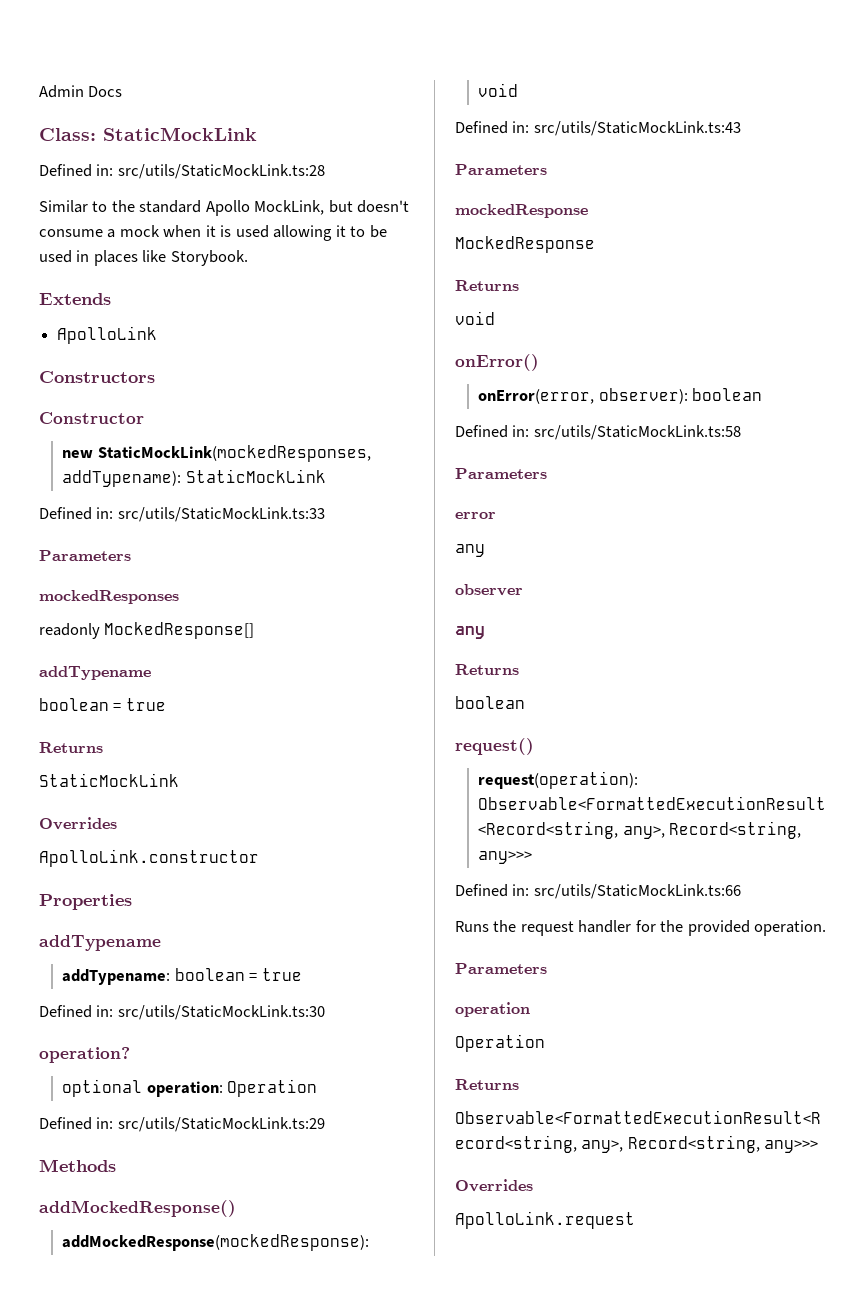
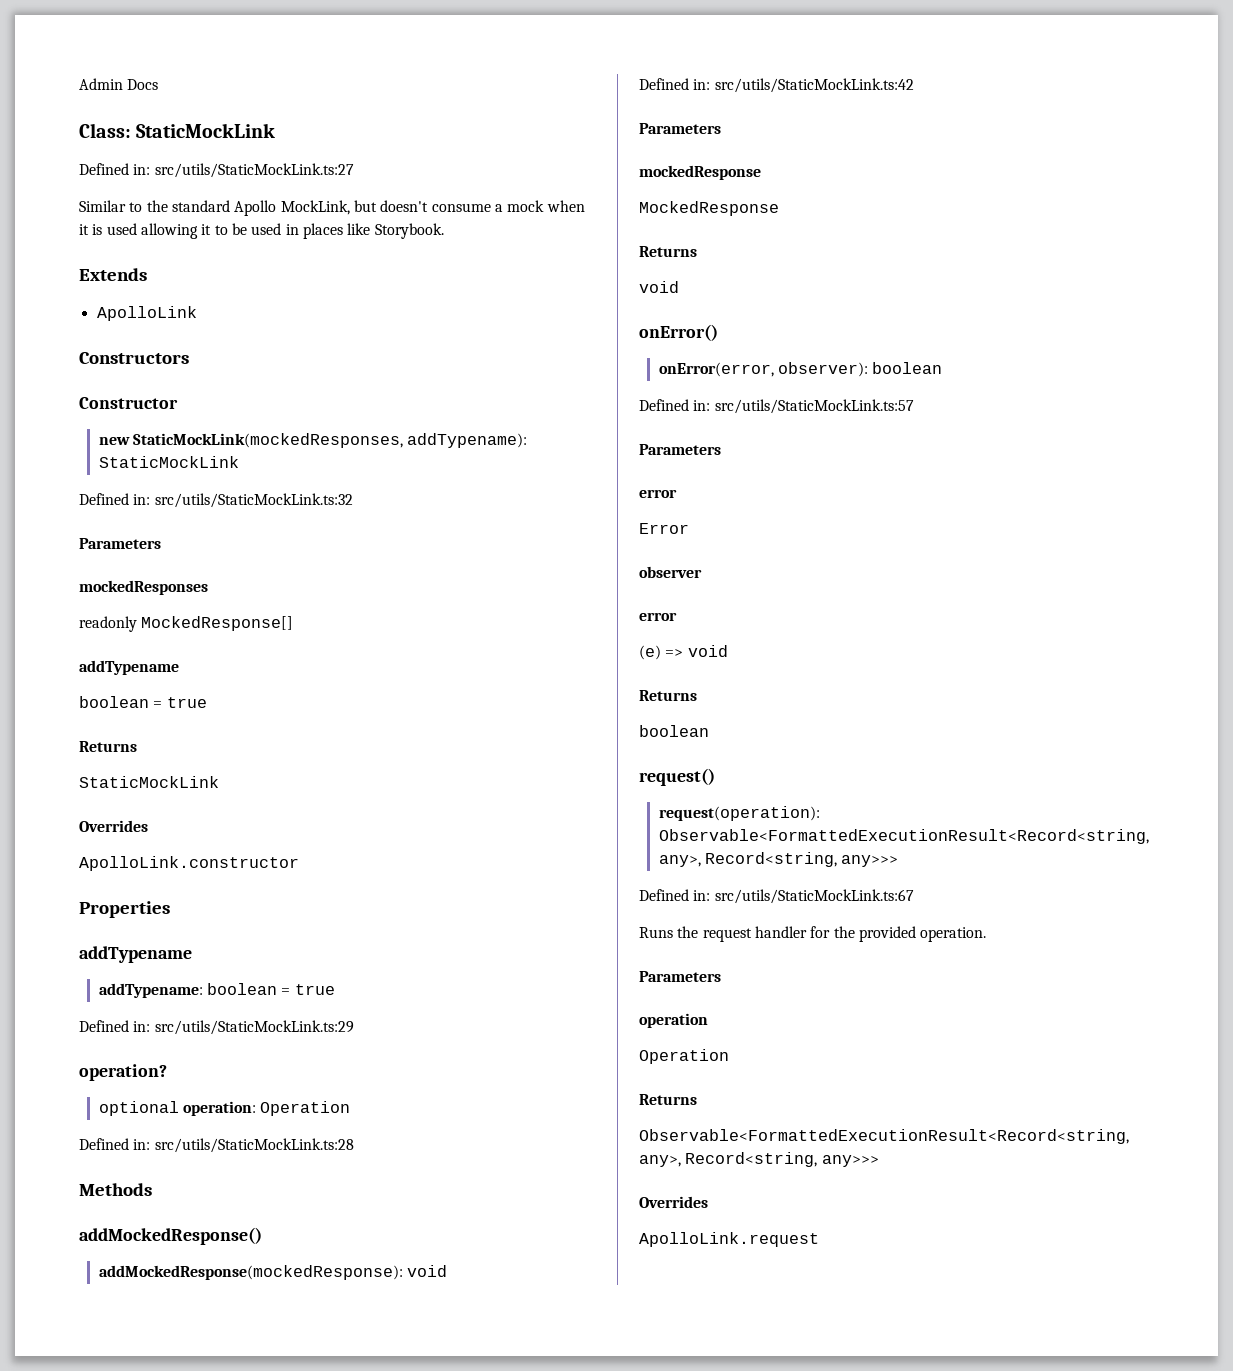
[117,164,325,179] src/utils/StaticMockLink.ts:28 -> [154,163,354,178] src/utils/StaticMockLink.ts:27
[117,507,325,522] src/utils/StaticMockLink.ts:33 -> [154,493,353,508] src/utils/StaticMockLink.ts:32
[117,1005,325,1020] src/utils/StaticMockLink.ts:30 -> [154,1020,354,1035] src/utils/StaticMockLink.ts:29
[117,1117,325,1132] src/utils/StaticMockLink.ts:29 -> [154,1138,354,1153] src/utils/StaticMockLink.ts:28
[533,121,741,136] src/utils/StaticMockLink.ts:43 -> [714,78,914,93] src/utils/StaticMockLink.ts:42
[533,425,741,440] src/utils/StaticMockLink.ts:58 -> [714,399,914,414] src/utils/StaticMockLink.ts:57
[455,544,485,557] any -> [639,523,689,534] Error
[455,626,485,639] any -> [639,612,677,621] [639,645,728,660] error // (e) => void
[533,884,741,899] src/utils/StaticMockLink.ts:66 -> [714,889,914,904] src/utils/StaticMockLink.ts:67

